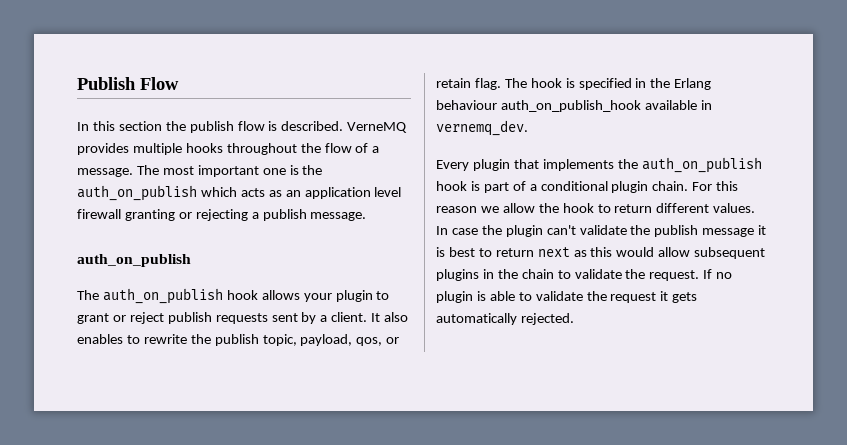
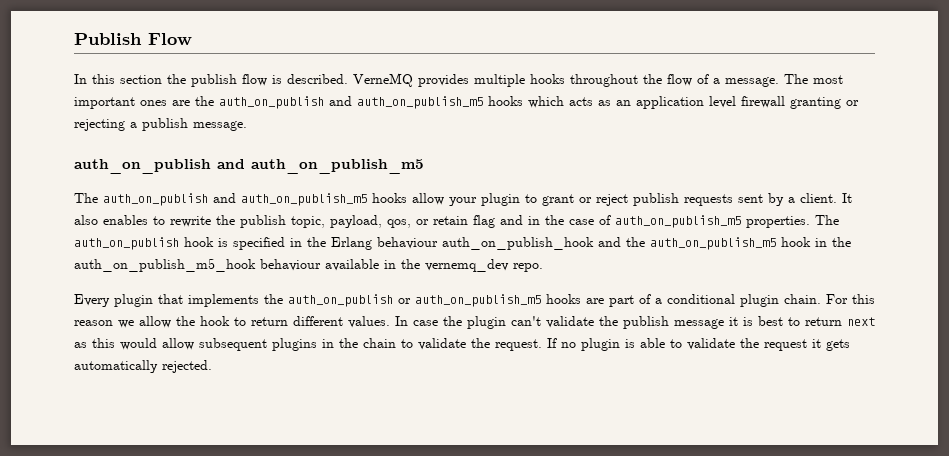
[262,165,323,175] [77,185,197,201] one is the auth_on_publish -> [140,96,523,109] ones are the auth_on_publish and auth_on_publish_m5 hooks
[77,288,300,304] // The auth_on_publish hook allows -> [217,159,424,174] [74,193,444,206] and auth_on_publish_m5 // The auth_on_publish and auth_on_publish_m5 hooks allow
[474,78,527,90] flag. The -> [473,215,839,228] [74,237,179,250] flag and in the case of auth_on_publish_m5 properties. The auth_on_publish
[644,100,712,110] [436,120,528,136] available in vernemq_dev. -> [598,237,851,250] [74,258,543,272] and the auth_on_publish_m5 hook in the auth_on_publish_m5_hook behaviour available in the vernemq_dev repo.
[436,181,480,191] hook is -> [398,294,604,307] or auth_on_publish_m5 hooks are

